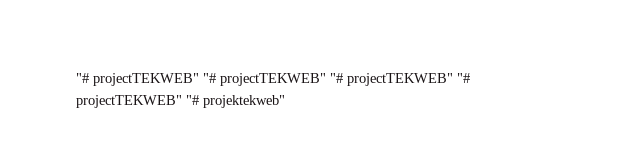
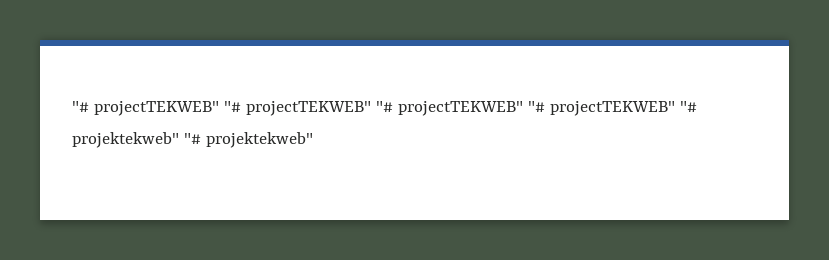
(285, 101) none -> [183,132,313,148] "# projektekweb"

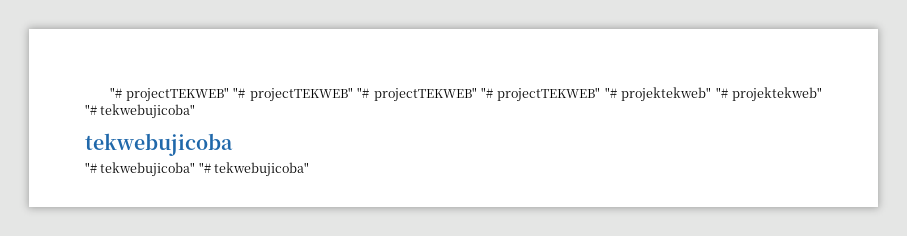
(313, 140) none -> [85,104,196,119] [85,133,233,156] [85,162,310,177] "# tekwebujicoba" // tekwebujicoba // "# tekwebujicoba" "# tekwebujicoba"

